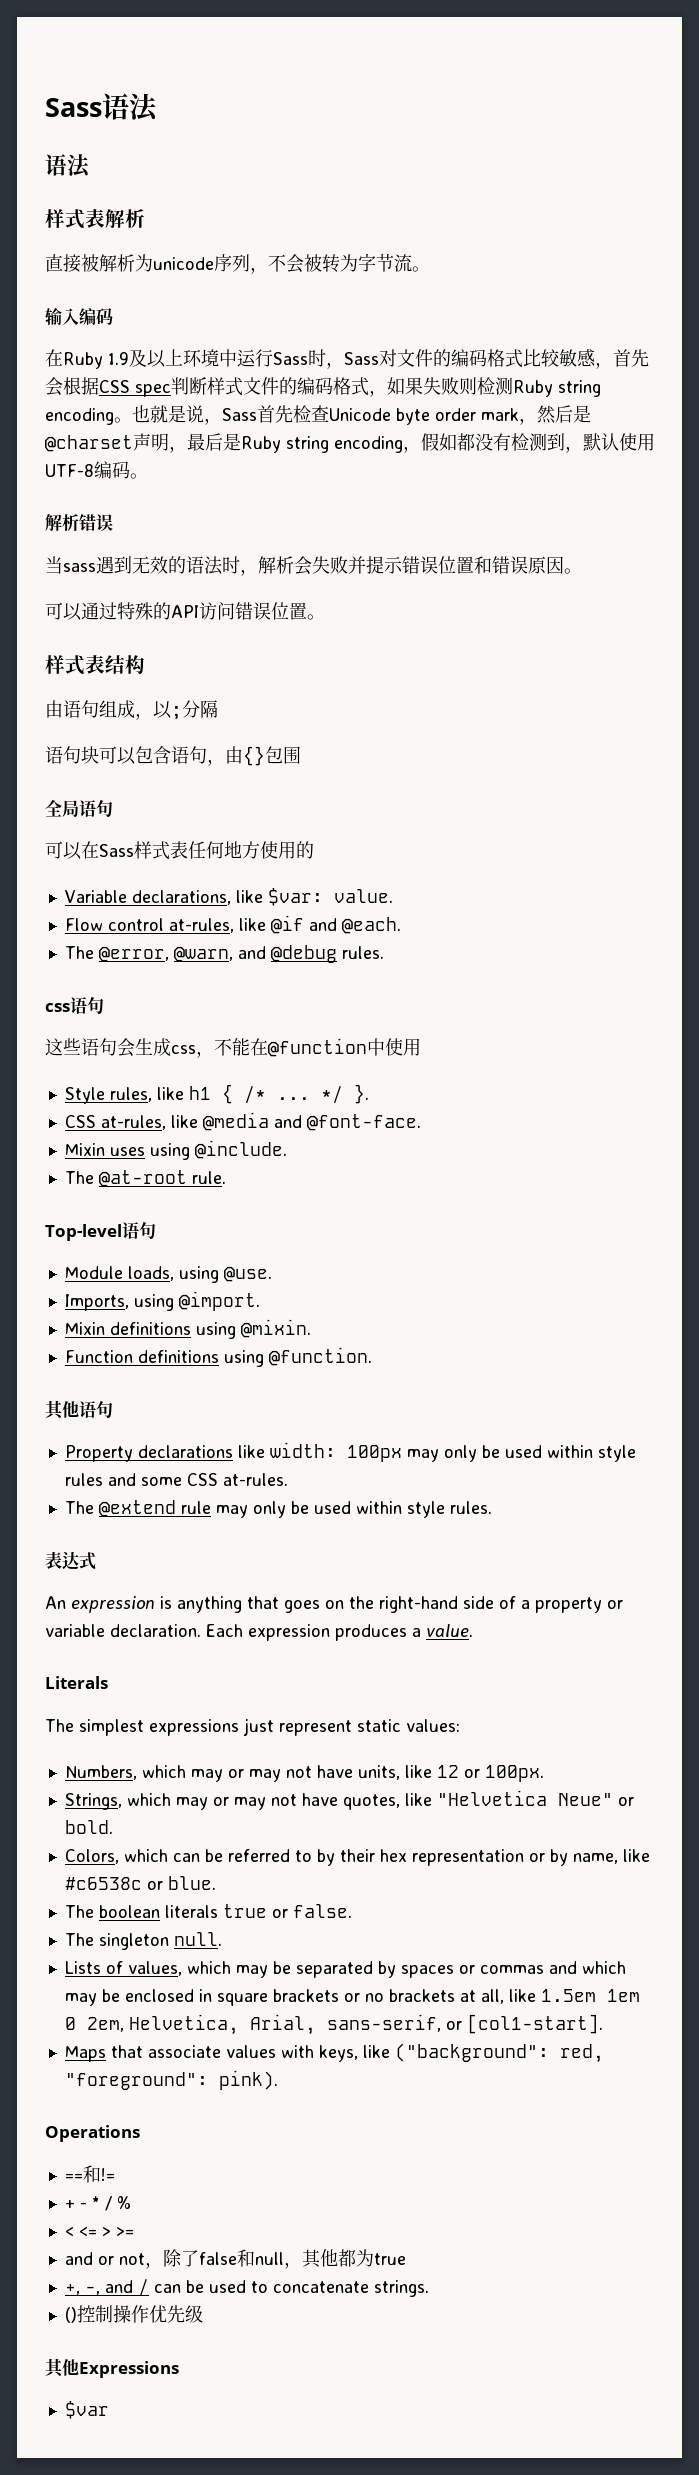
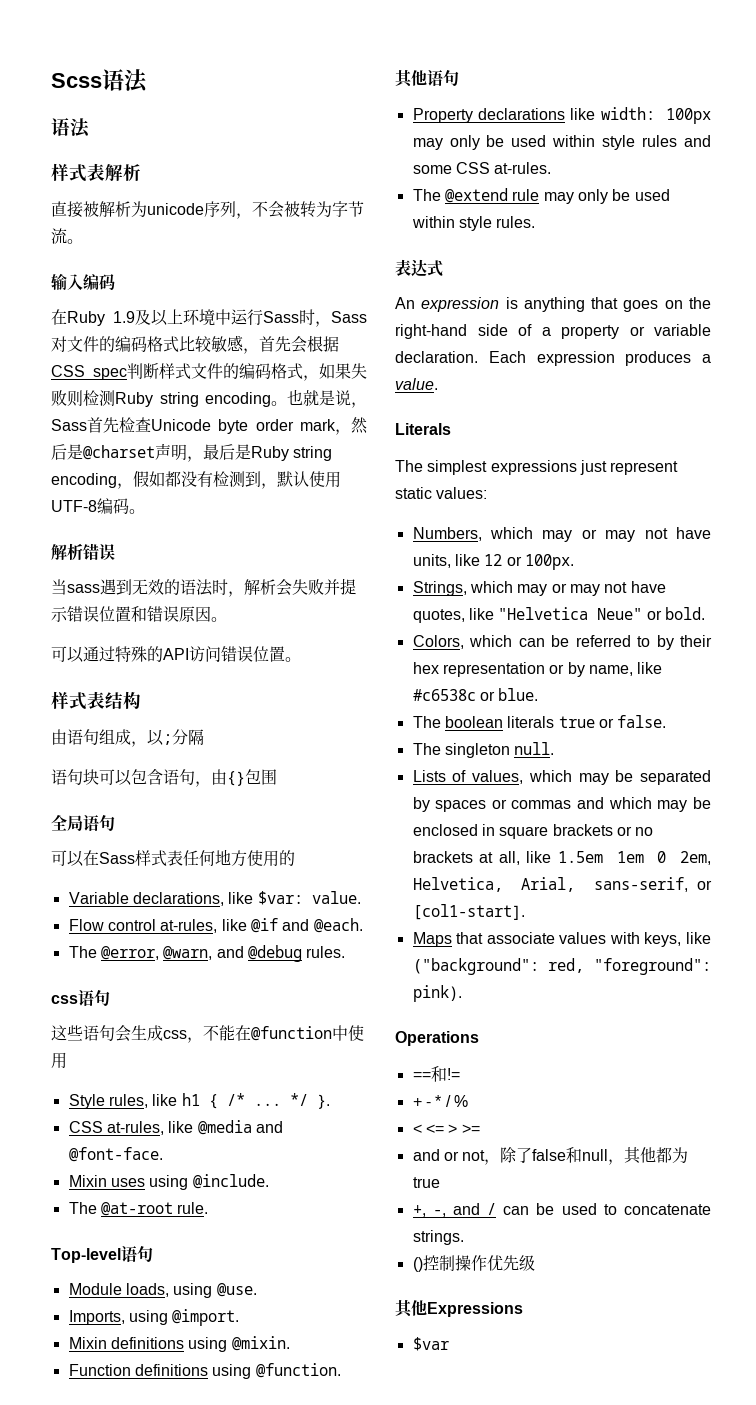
[45,98,102,117] Sass -> [51,73,102,88] Scss

